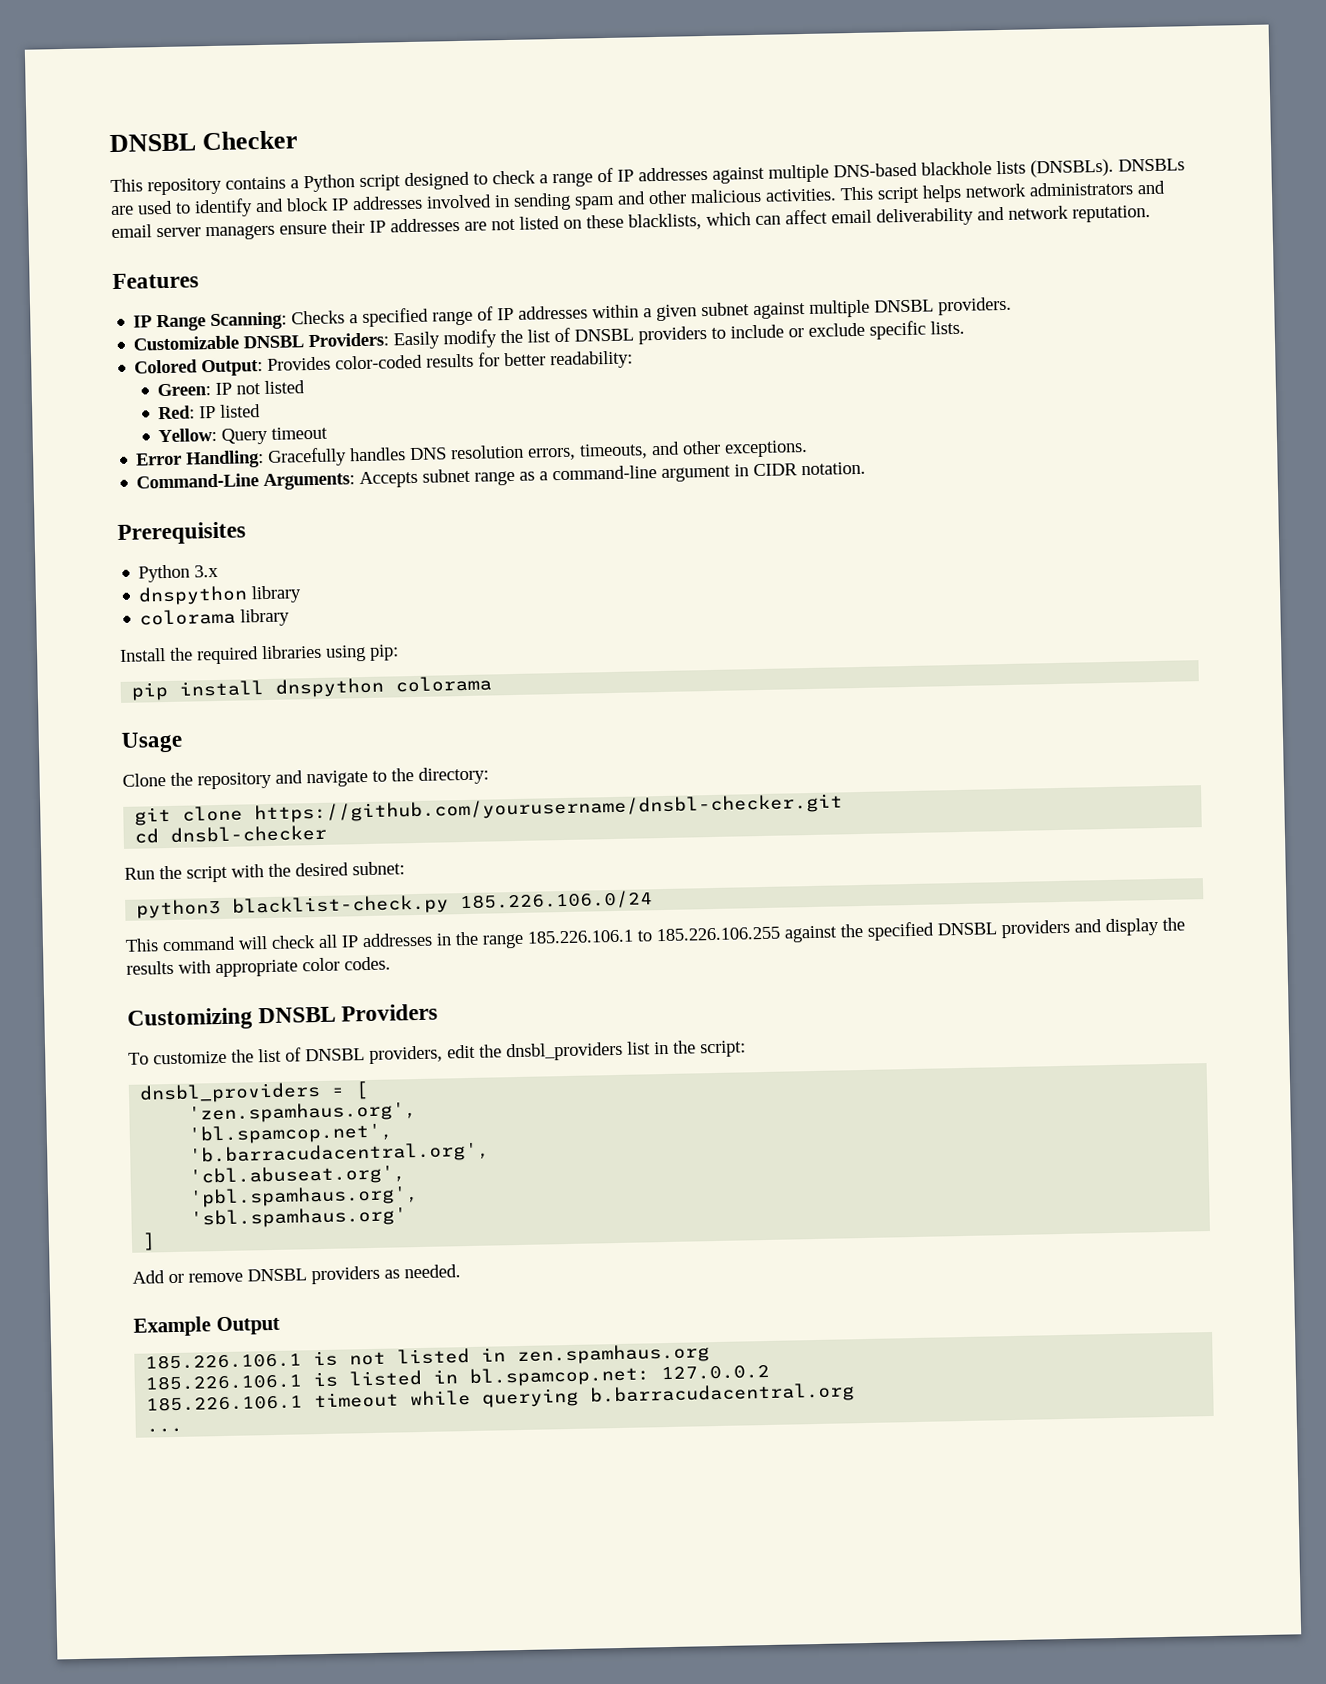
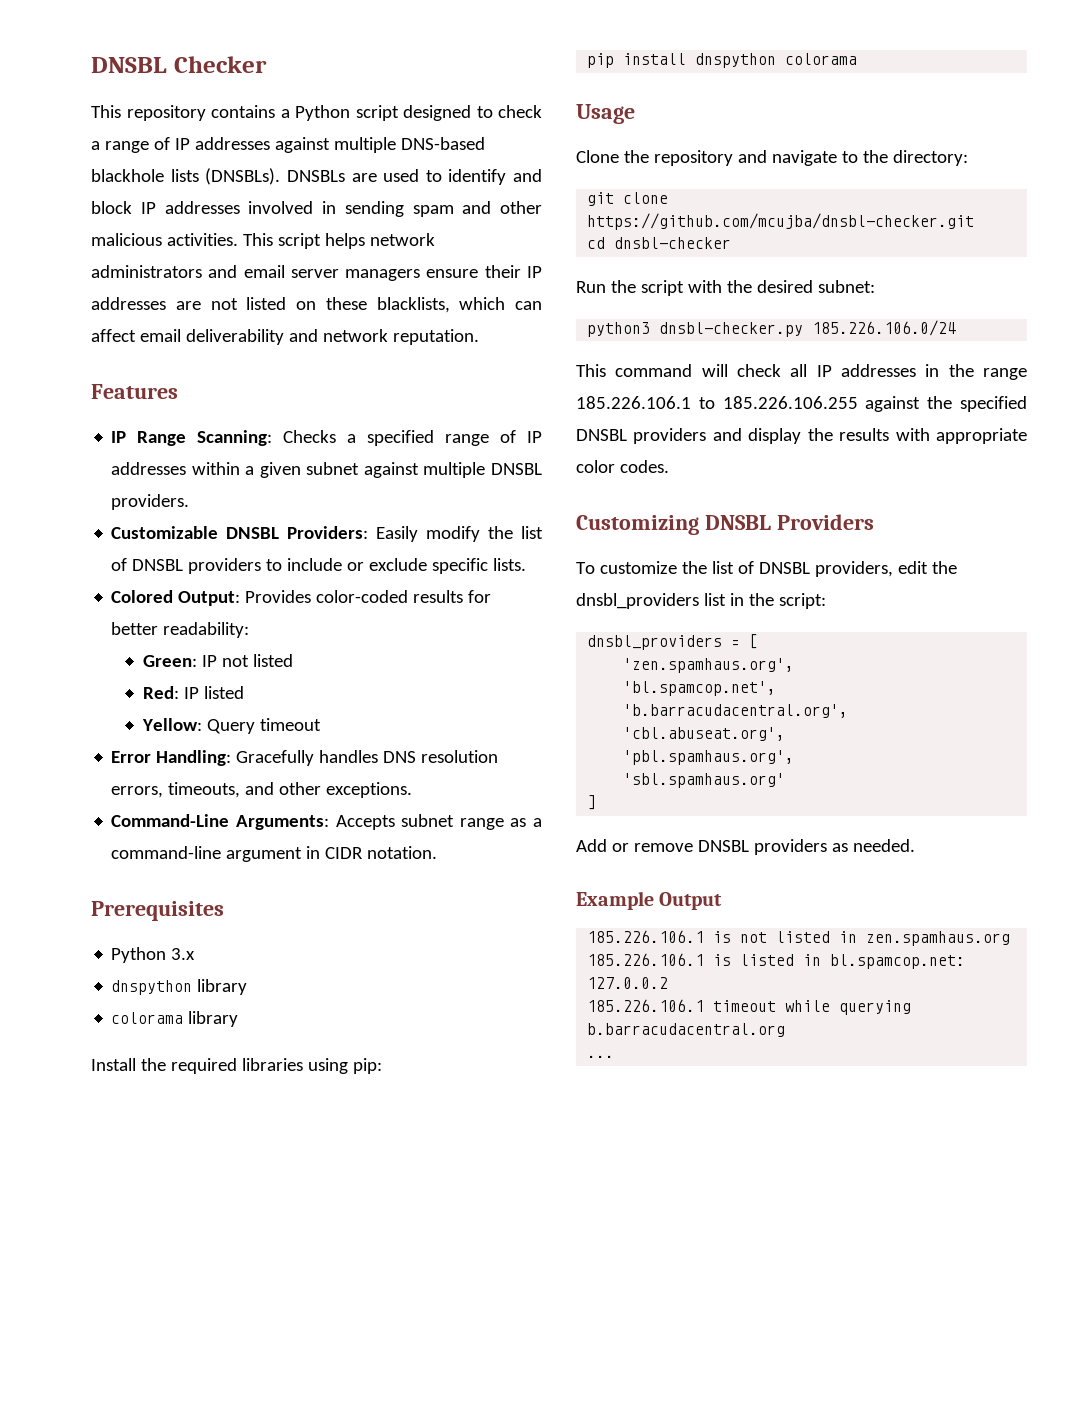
[254,793,844,824] https://github.com/yourusername/dnsbl-checker.git -> [587,213,975,230] https://github.com/mcujba/dnsbl-checker.git
[232,894,450,917] blacklist-check.py -> [659,322,804,337] dnsbl-checker.py

